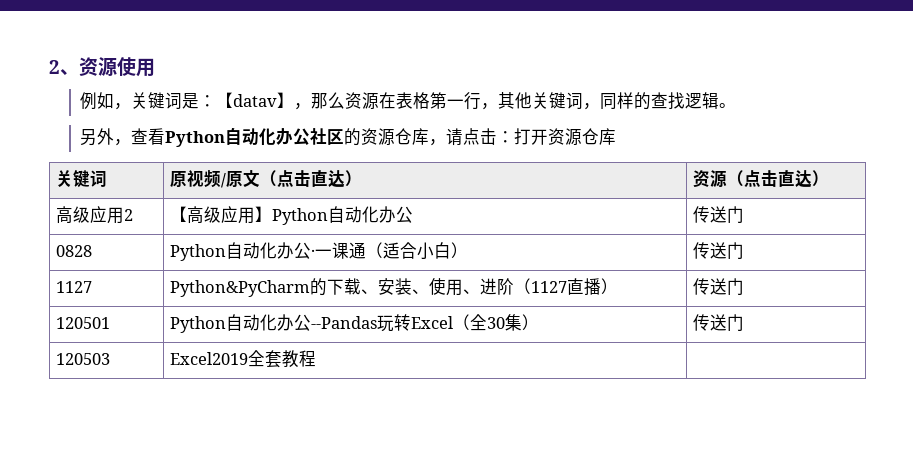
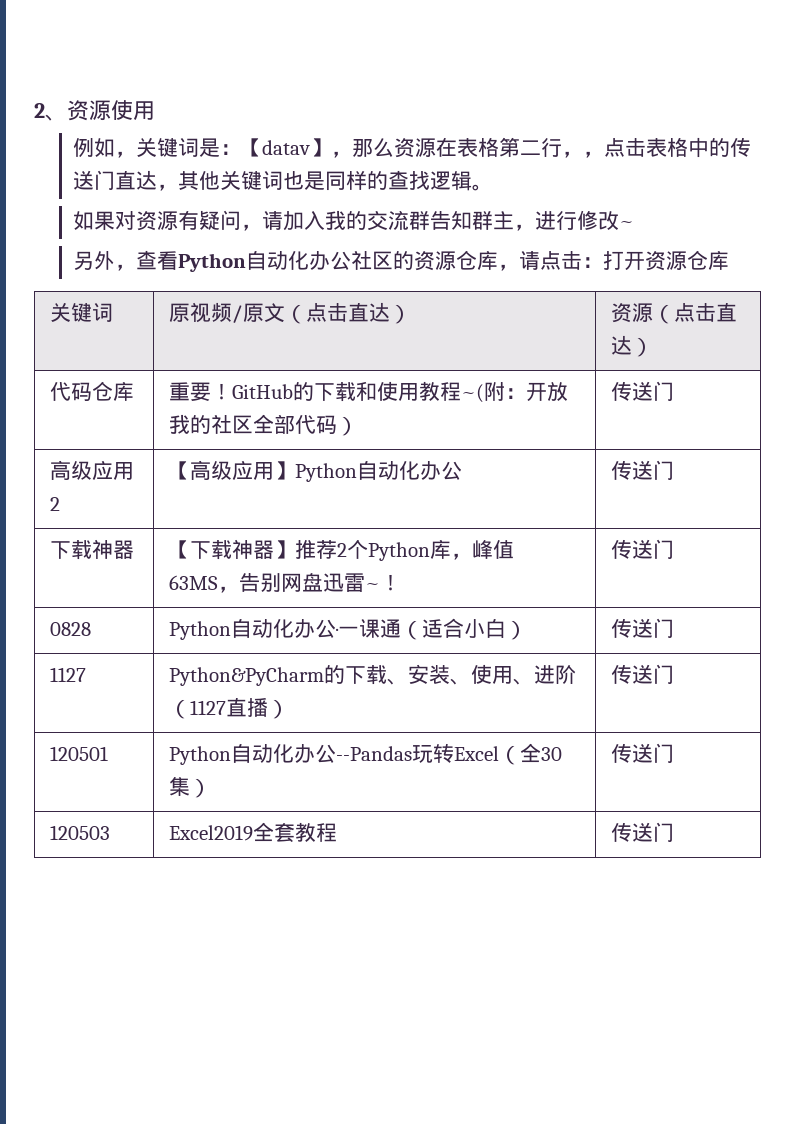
[447,92,482,110] 一行 -> [520,137,752,158] [73,170,158,190] 二行，，点击表格中的传送门直达
[583,103,601,110] ， -> [283,171,326,190] 也是
(737, 105) none -> [73,210,635,231] // 如果对资源有疑问，请加入我的交流群告知群主，进行修改~
(830, 178) none -> [49,381,134,401] [168,381,568,403] [168,414,358,436] [610,381,674,401] // 代码仓库 | 重要！GitHub的下载和使用教程~(附：开放我的社区全部代码） | 传送门
(745, 214) none -> [49,539,134,560] [168,539,514,561] [168,572,401,593] [610,539,674,559] // 下载神器 | 【下载神器】推荐2个Python库，峰值63MS，告别网盘迅雷~！ | 传送门
(317, 358) none -> [610,822,674,842] 传送门

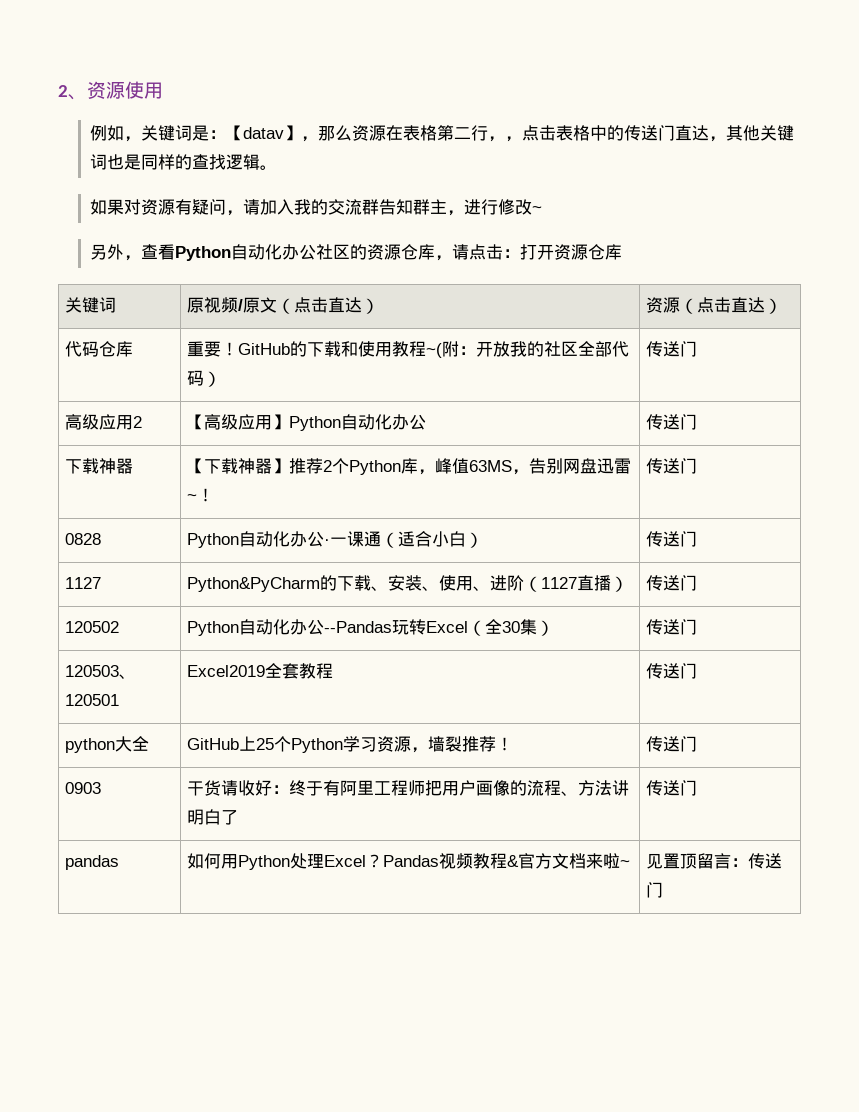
[49,746,108,761] 120501 -> [65,621,120,633] 120502
(110, 832) none -> [119,674,137,679] [65,694,120,706] 、120501
(674, 832) none -> [65,736,150,753] [187,736,514,753] [646,736,698,752] [65,782,102,794] [187,780,630,796] [187,809,239,825] [646,780,698,796] [65,855,120,870] [187,853,631,870] [646,853,783,869] [646,882,664,898] // python大全 | GitHub上25个Python学习资源，墙裂推荐！ | 传送门 // 0903 | 干货请收好：终于有阿里工程师把用户画像的流程、方法讲明白了 | 传送门 // pandas | 如何用Python处理Excel？Pandas视频教程&官方文档来啦~ | 见置顶留言：传送门

